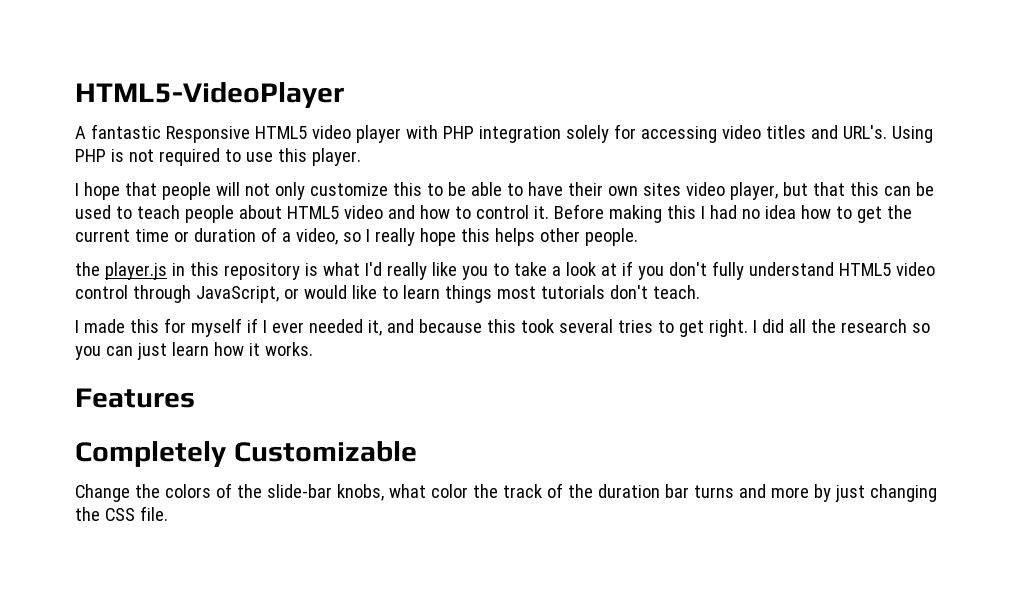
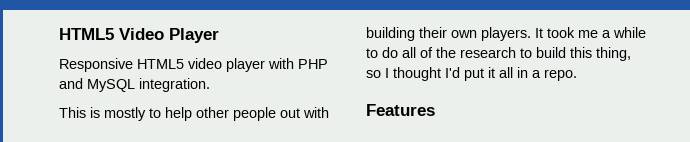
[75,82,344,108] [75,124,161,139] HTML5-VideoPlayer // A fantastic -> [59,28,219,43] HTML5 Video Player //
[478,124,933,143] [75,148,361,166] [75,182,934,200] [75,204,912,223] [75,227,638,246] [75,261,935,280] [75,285,700,303] [75,318,930,337] [75,342,313,360] [75,388,195,408] [75,441,417,467] [75,483,937,502] [75,506,168,521] integration solely for accessing video titles and URL's. Using PHP is not required to use this player. // I hope that people will not only customize this to be able to have their own sites video player, but that this can be used to teach people about HTML5 video and how to control it. Before making this I had no idea how to get the current time or duration of a video, so I really hope this helps other people. // the player.js in this repository is what I'd really like you to take a look at if you don't fully understand HTML5 video control through JavaScript, or would like to learn things most tutorials don't teach. // I made this for myself if I ever needed it, and because this took several tries to get right. I did all the research so you can just learn how it works. // Features // Completely Customizable // Change the colors of the slide-bar knobs, what color the track of the duration bar turns and more by just changing the CSS file. -> [59,78,210,92] [59,107,329,121] [366,27,646,41] [366,47,631,61] [366,67,577,81] [366,104,435,116] and MySQL integration. // This is mostly to help other people out with building their own players. It took me a while to do all of the research to build this thing, so I thought I'd put it all in a repo. // Features

